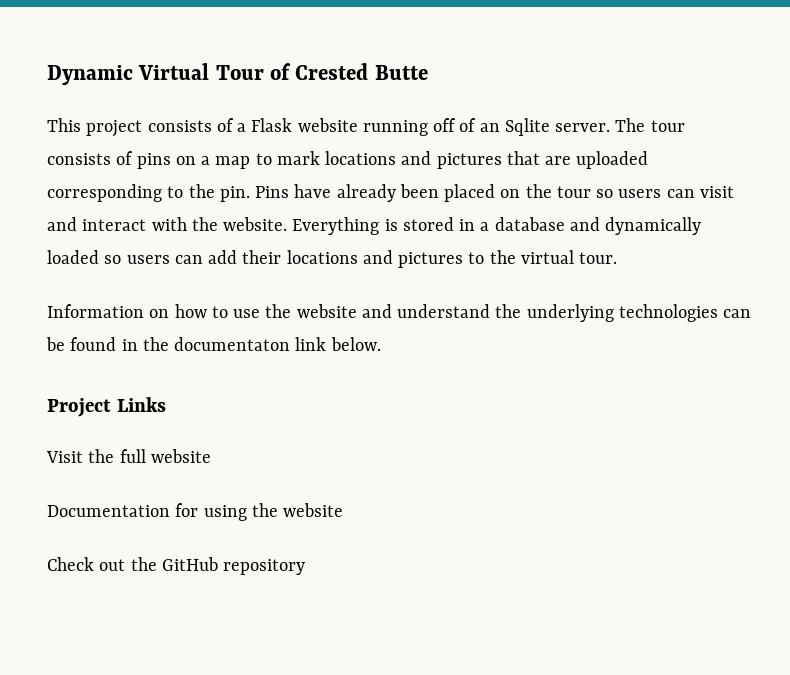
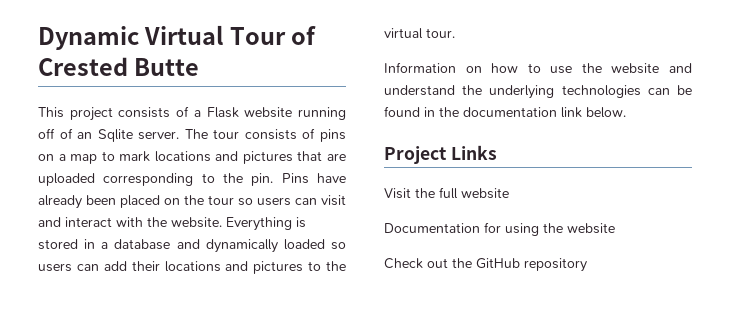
[174,337,291,351] documentaton -> [463,107,557,117] documentation

